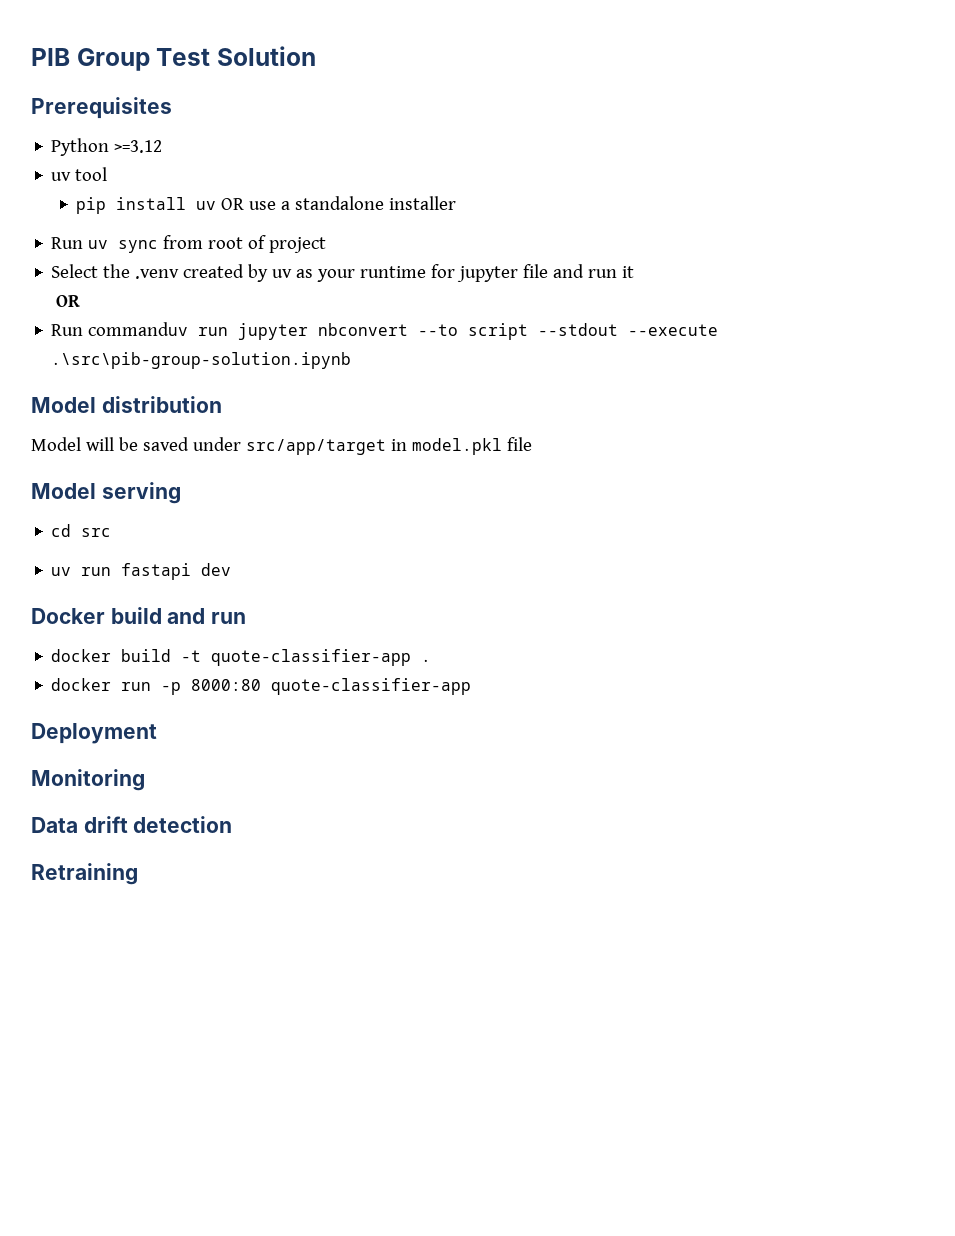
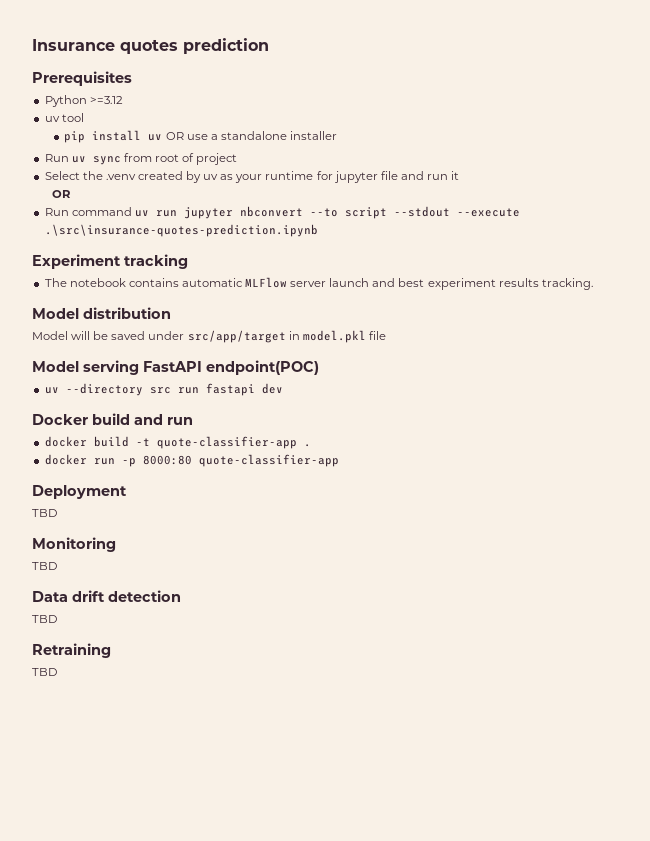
[31,46,316,71] PIB Group Test Solution -> [32,38,269,54] Insurance quotes prediction
[88,322,189,336] commanduv -> [71,207,149,217] command uv
[51,352,352,369] .\src\pib-group-solution.ipynb -> [44,224,318,237] [32,254,188,269] [44,277,593,290] .\src\insurance-quotes-prediction.ipynb // Experiment tracking // The notebook contains automatic MLFlow server launch and best experiment results tracking.
[51,524,112,537] [51,567,72,576] // cd src // uv -> [143,360,319,375] [44,383,171,396] FastAPI endpoint(POC) // uv --directory src
(157, 733) none -> [32,509,58,517] // TBD
(145, 780) none -> [32,562,58,570] // TBD
(233, 824) none -> [32,615,58,623] // TBD
(138, 874) none -> [32,668,58,676] // TBD

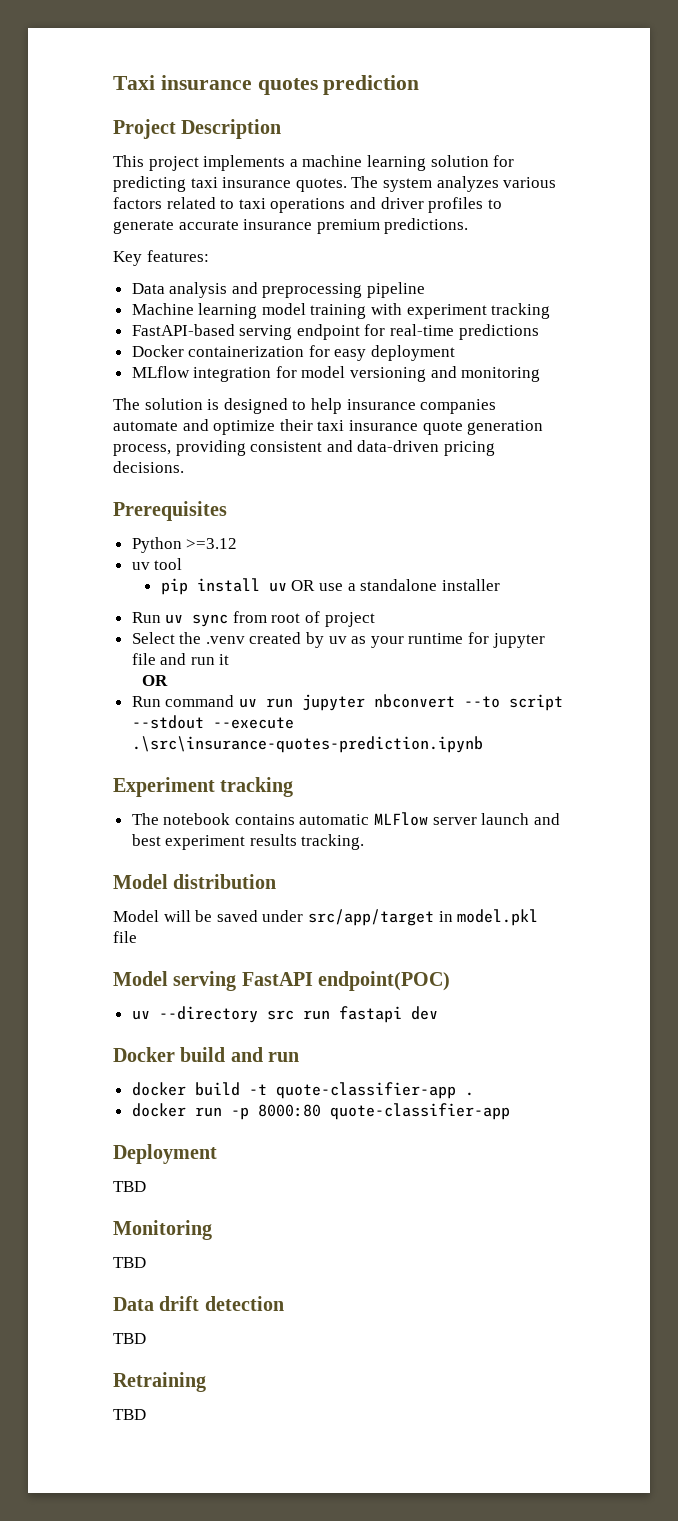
[32,39,115,51] Insurance -> [113,75,252,90] Taxi insurance
(269, 46) none -> [113,119,282,139] [113,155,515,171] [113,176,557,192] [113,197,502,213] [113,218,469,234] [113,250,209,266] [131,282,426,298] [131,303,551,319] [131,324,539,340] [131,345,456,361] [131,366,541,382] [113,398,497,414] [113,419,544,435] [113,440,495,456] [113,461,184,473] // Project Description // This project implements a machine learning solution for predicting taxi insurance quotes. The system analyzes various factors related to taxi operations and driver profiles to generate accurate insurance premium predictions. // Key features: // Data analysis and preprocessing pipeline // Machine learning model training with experiment tracking // FastAPI-based serving endpoint for real-time predictions // Docker containerization for easy deployment // MLflow integration for model versioning and monitoring // The solution is designed to help insurance companies automate and optimize their taxi insurance quote generation process, providing consistent and data-driven pricing decisions.

